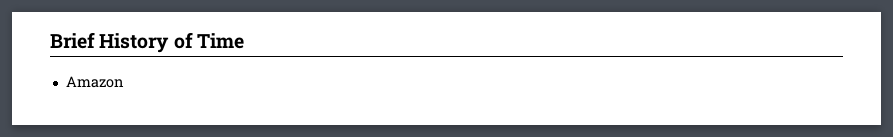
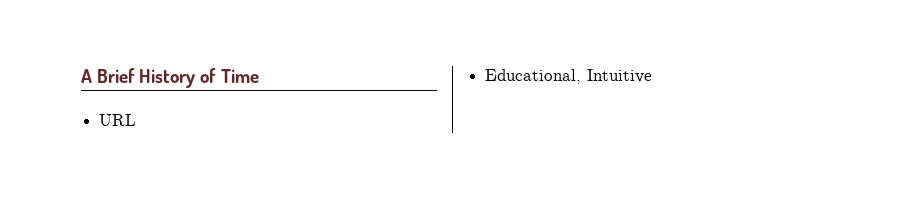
(50, 40) none -> [81,69,92,83] A
[65,76,124,88] Amazon -> [99,114,137,126] [485,69,653,84] URL // Educational, Intuitive

